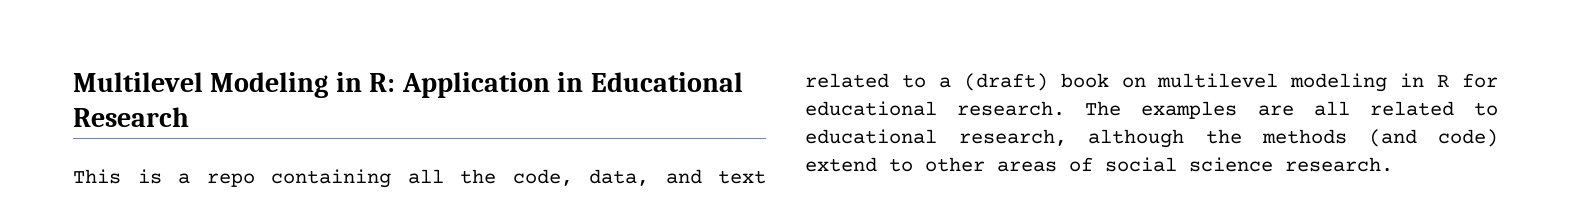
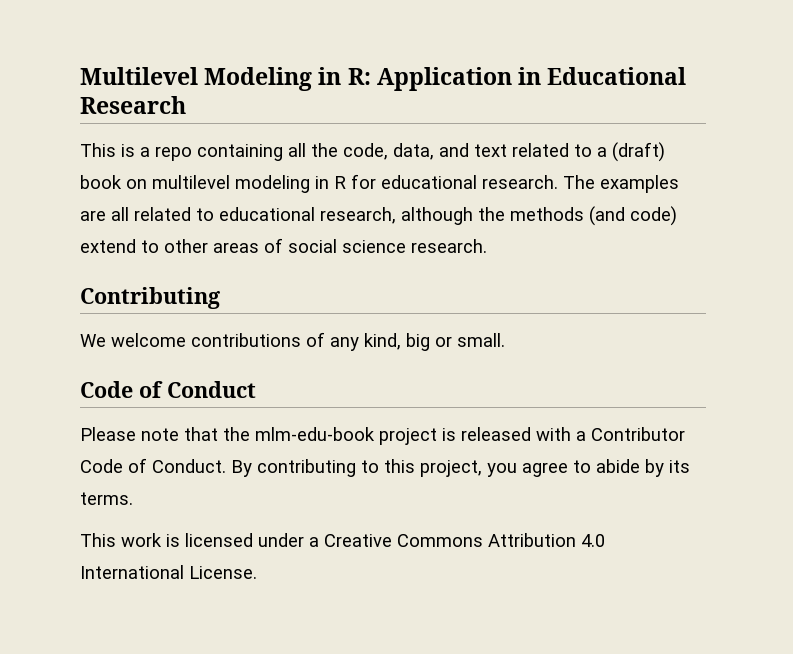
(1393, 164) none -> [80,287,220,309] [80,332,505,351] [80,381,256,398] [80,427,685,445] [80,458,690,477] [80,492,133,505] [80,533,605,547] [80,565,257,579] // Contributing // We welcome contributions of any kind, big or small. // Code of Conduct // Please note that the mlm-edu-book project is released with a Contributor Code of Conduct. By contributing to this project, you agree to abide by its terms. // This work is licensed under a Creative Commons Attribution 4.0 International License.

